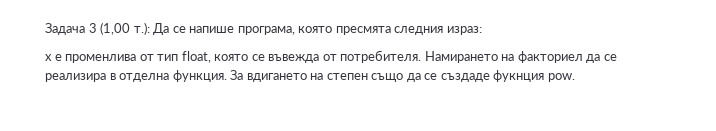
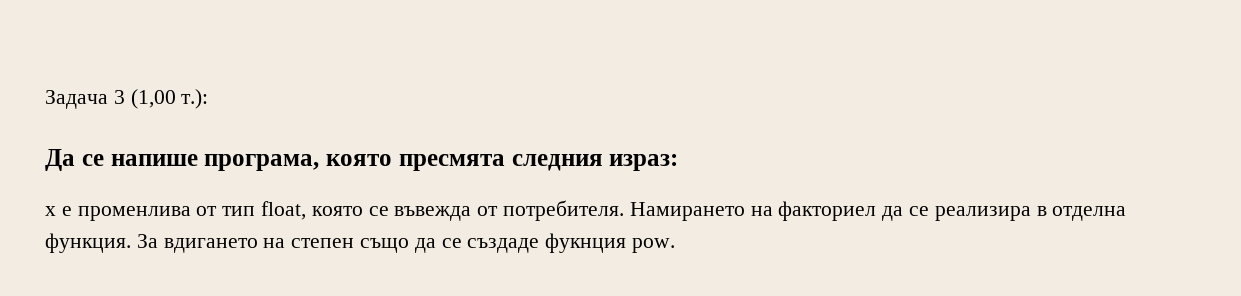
(150, 28) none -> (209, 99) //

